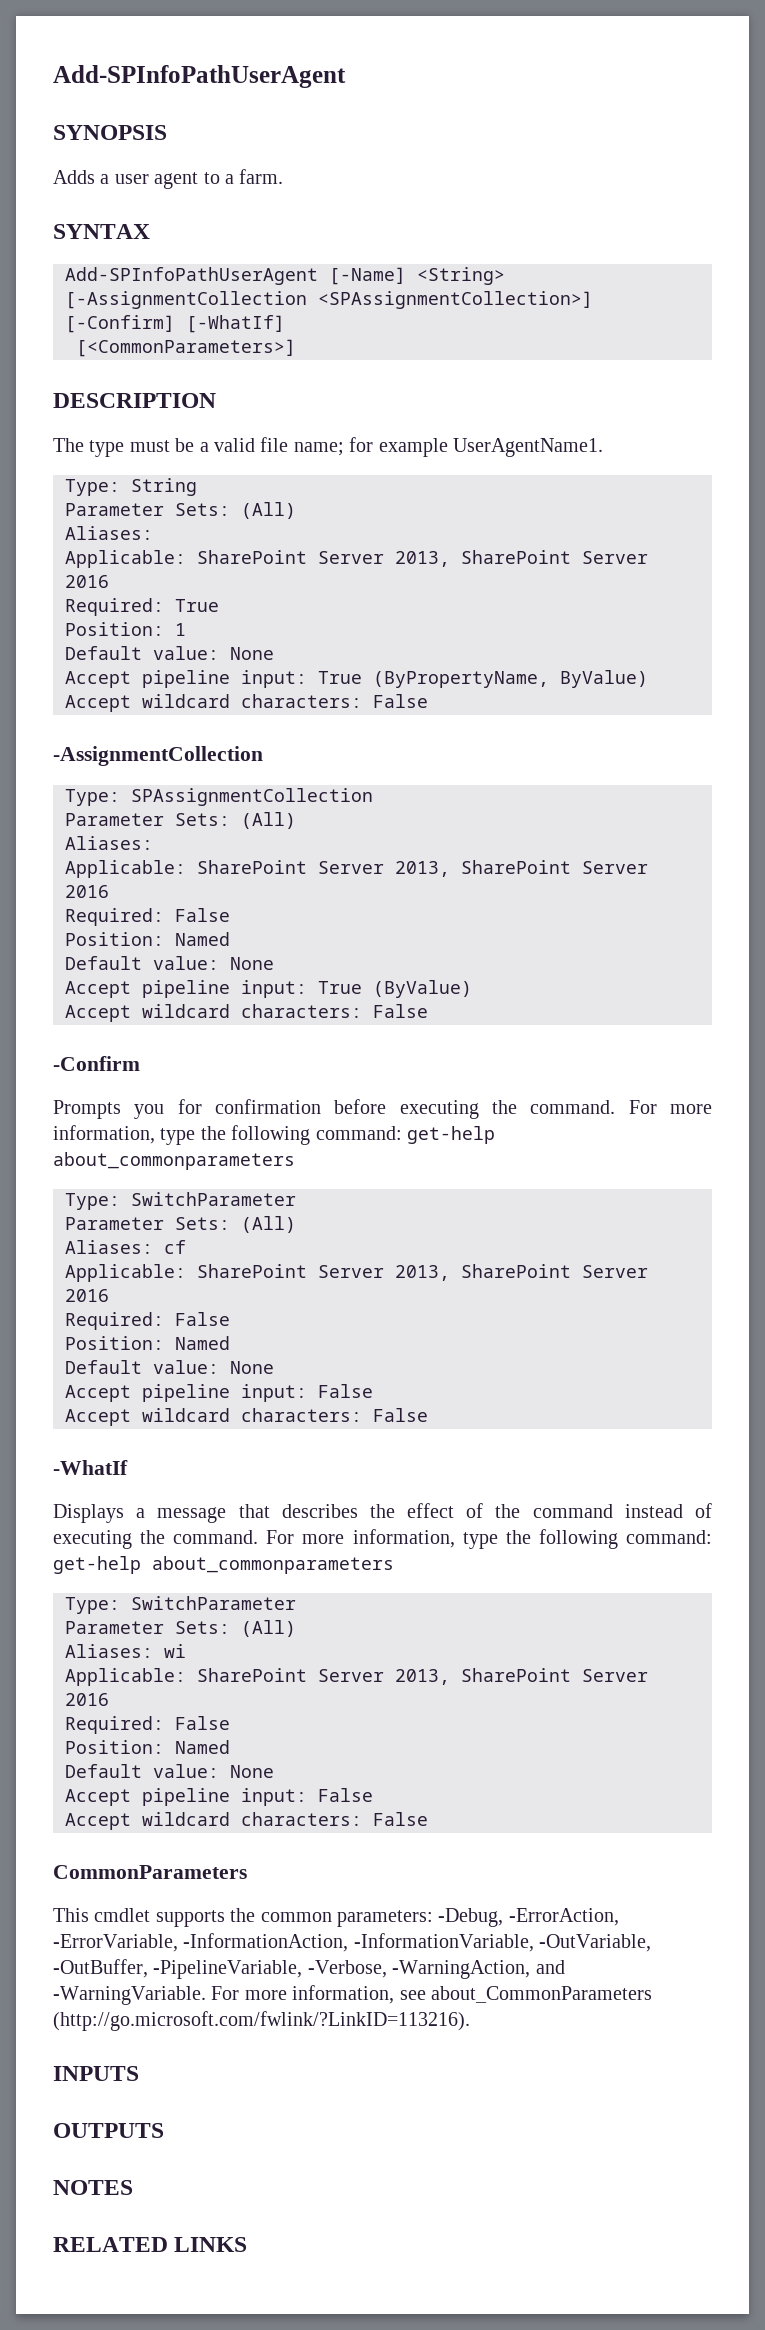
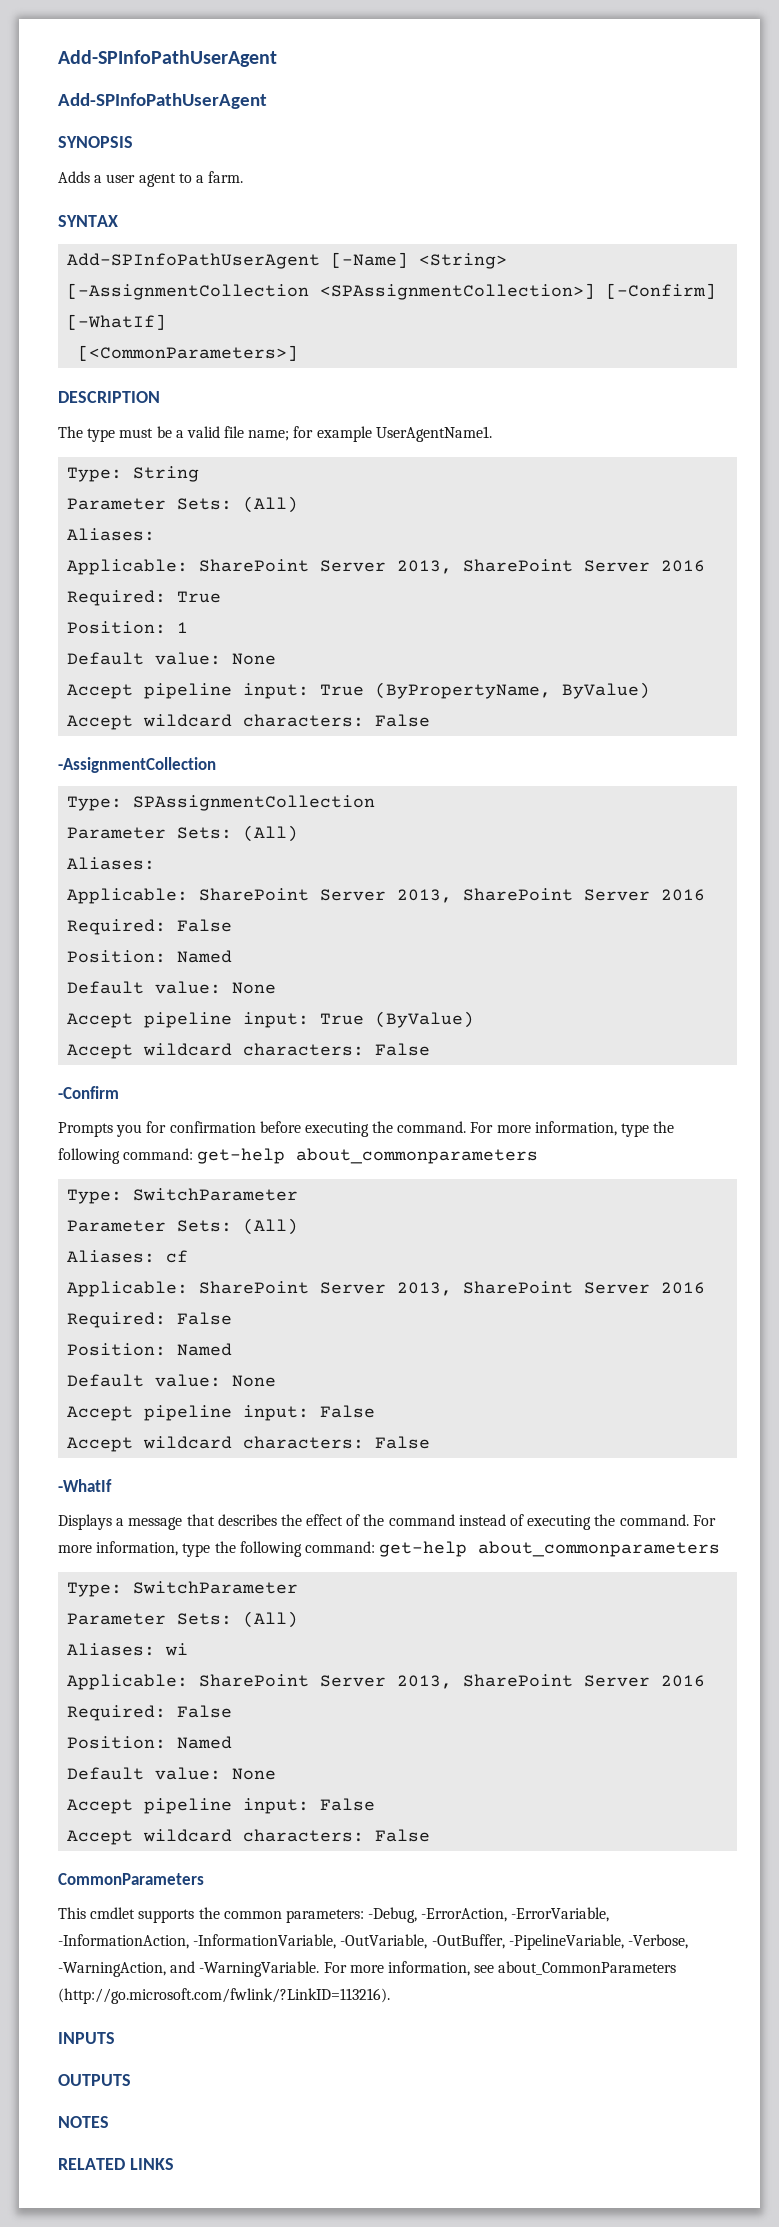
[53,65,346,88] Add-SPInfoPathUserAgent -> [58,50,277,67] [58,93,267,109] Add-SPInfoPathUserAgent // Add-SPInfoPathUserAgent

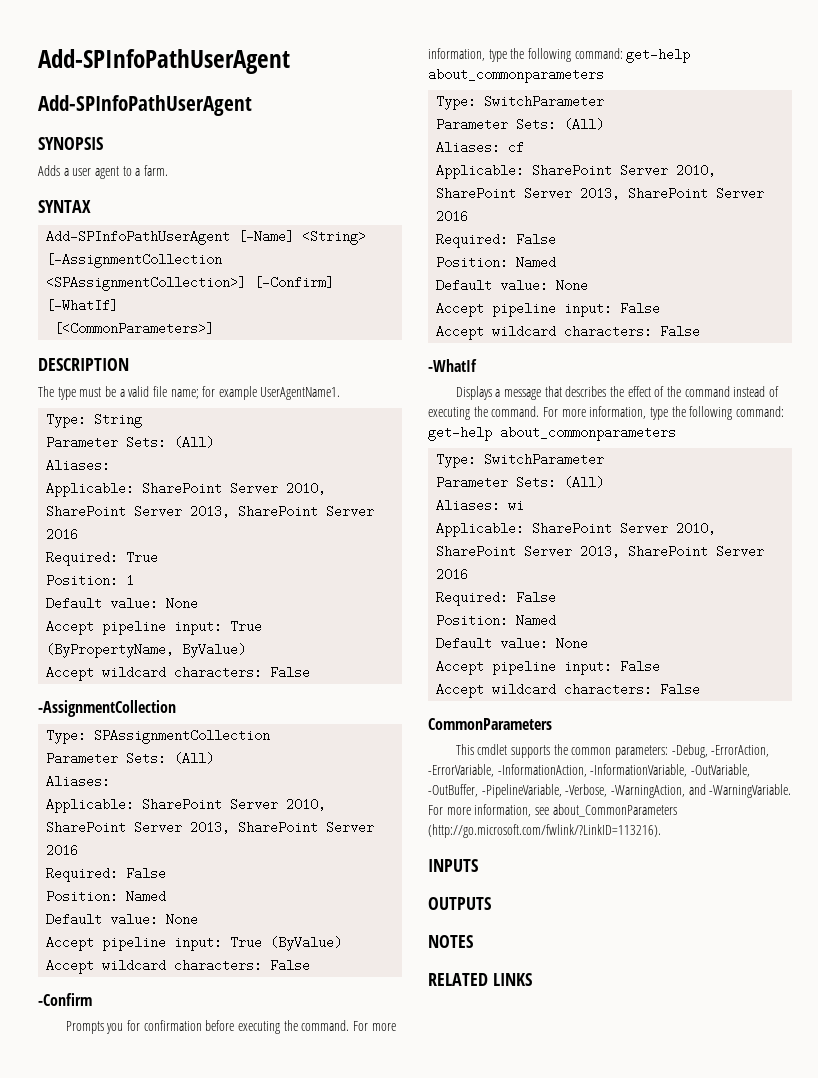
(387, 566) none -> [286,482,327,495] [46,505,183,518] 2010, SharePoint Server
(387, 895) none -> [286,798,327,811] [46,821,183,834] 2010, SharePoint Server
(387, 1288) none -> [676,164,717,177] [436,187,573,200] 2010, SharePoint Server
(387, 1681) none -> [676,522,717,535] [436,545,573,558] 2010, SharePoint Server

